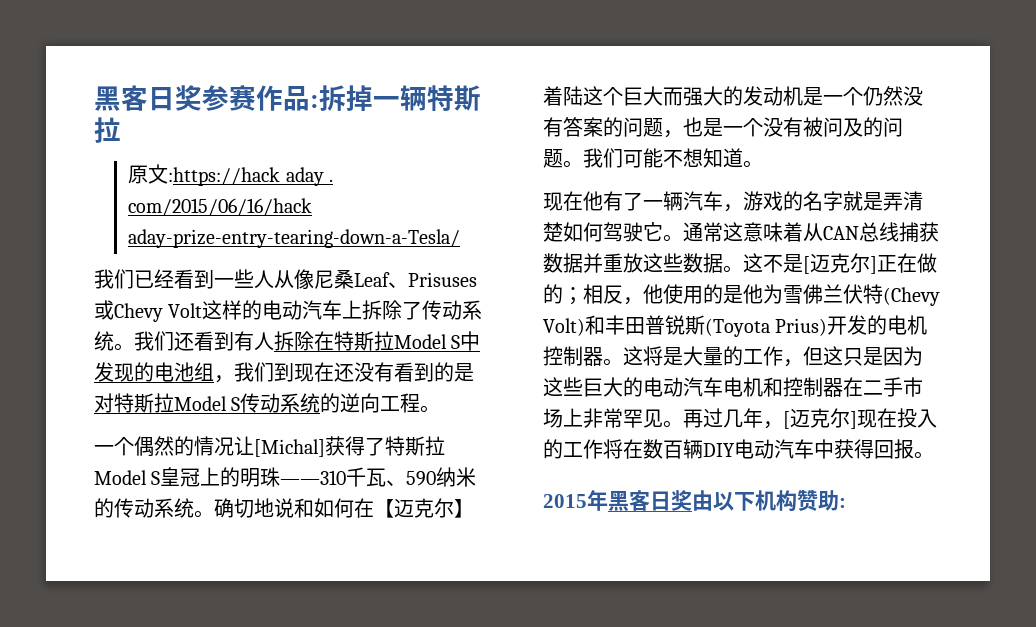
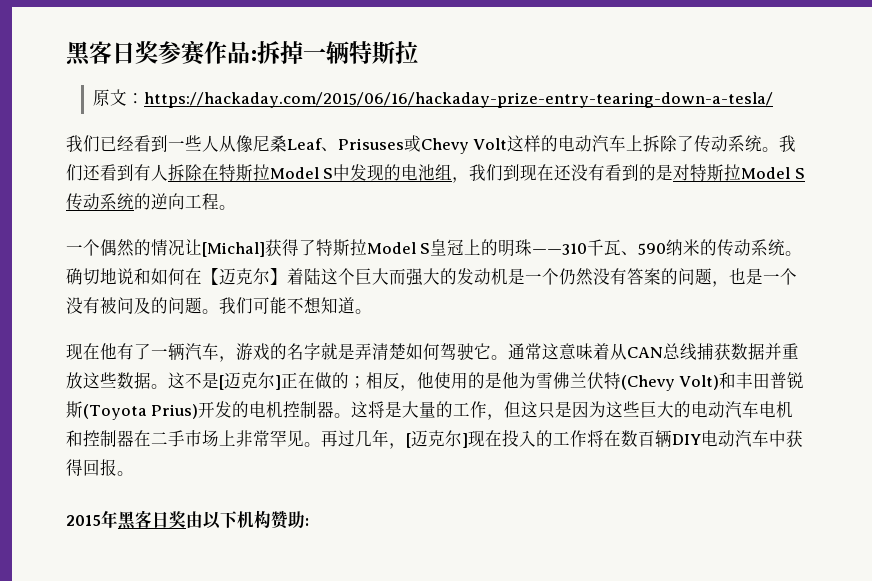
[168,167,334,186] [128,198,313,216] [128,229,461,248] :https://hack aday . com/2015/06/16/hack aday-prize-entry-tearing-down-a-Tesla/ -> [126,92,773,108] ：https://hackaday.com/2015/06/16/hackaday-prize-entry-tearing-down-a-tesla/

